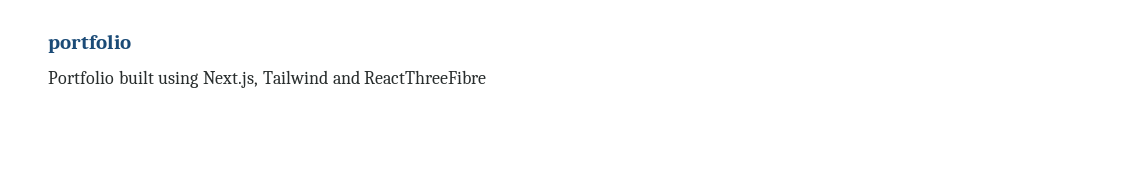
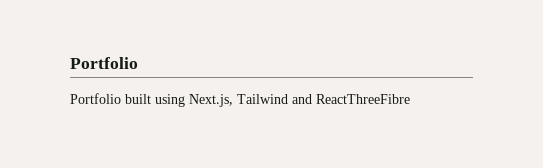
[48,34,131,53] portfolio -> [70,57,138,69] Portfolio

